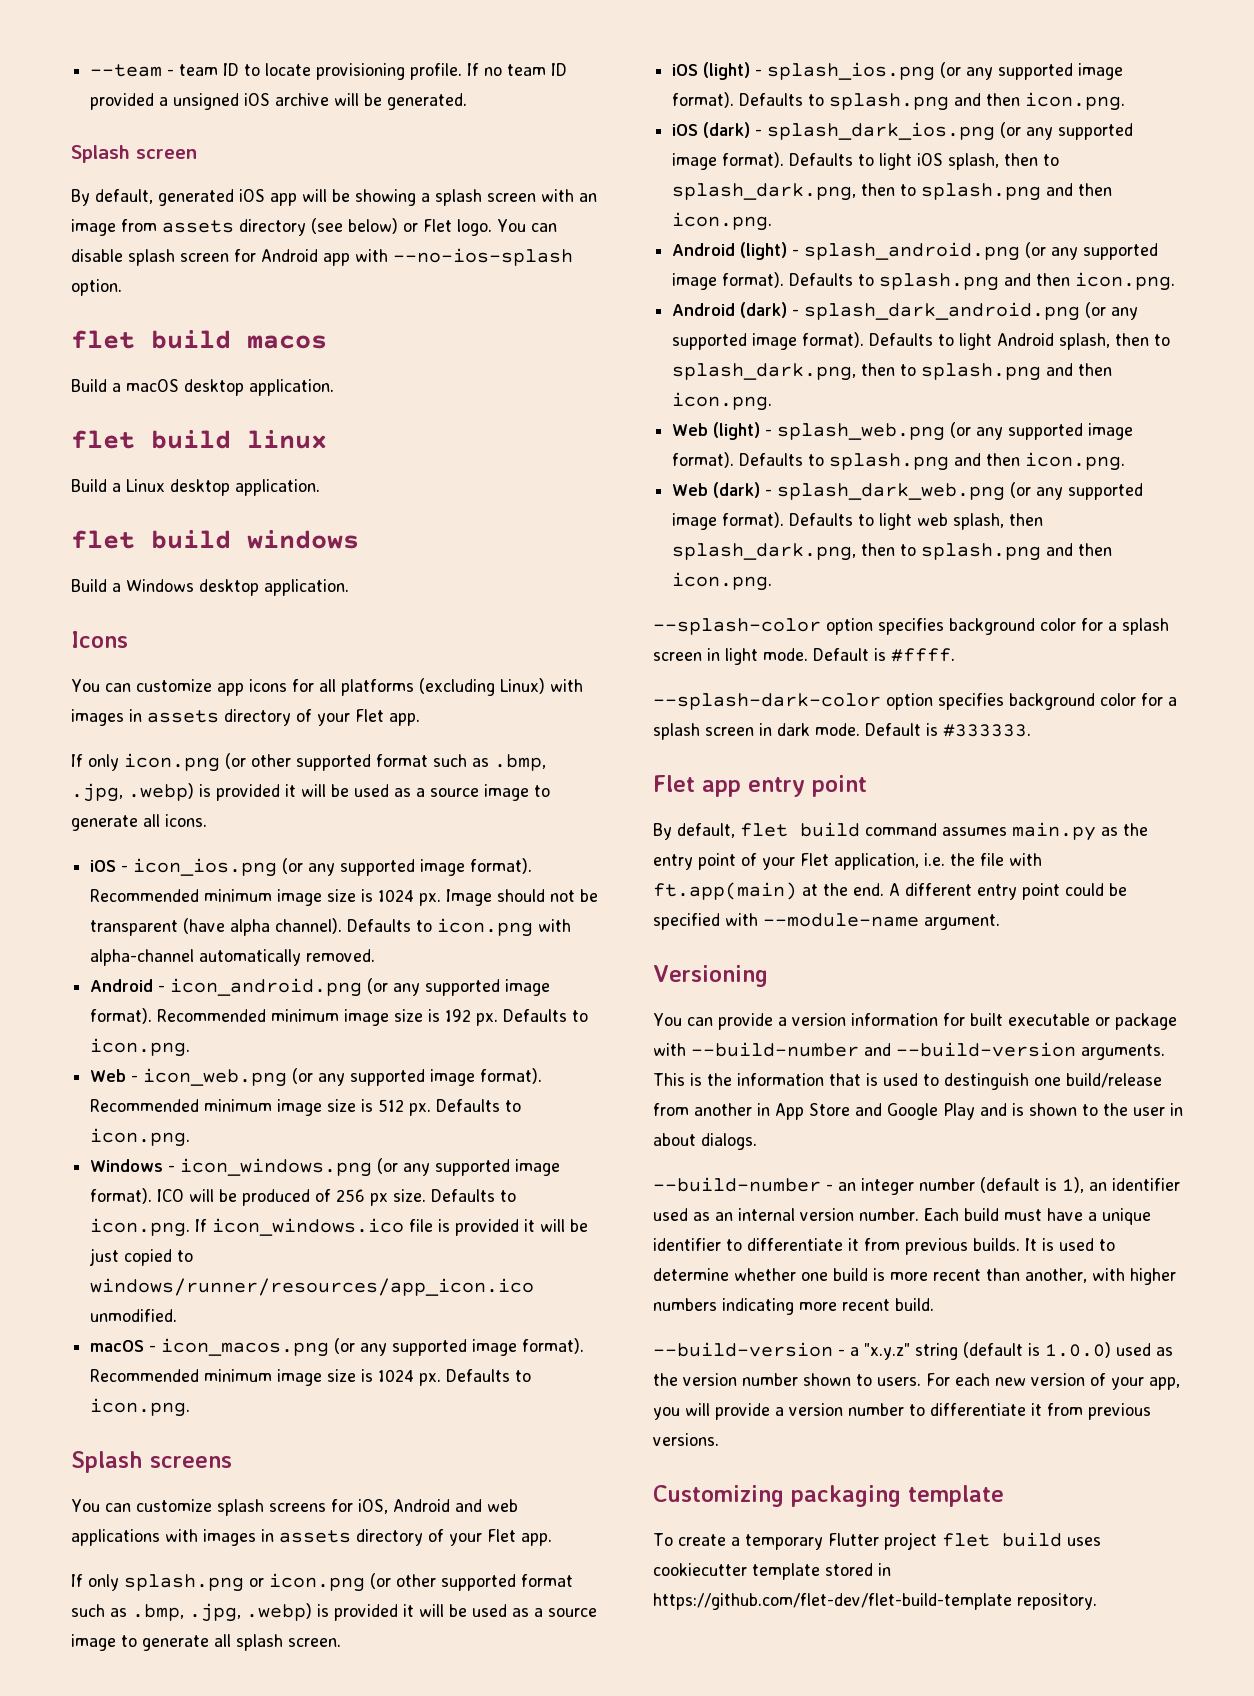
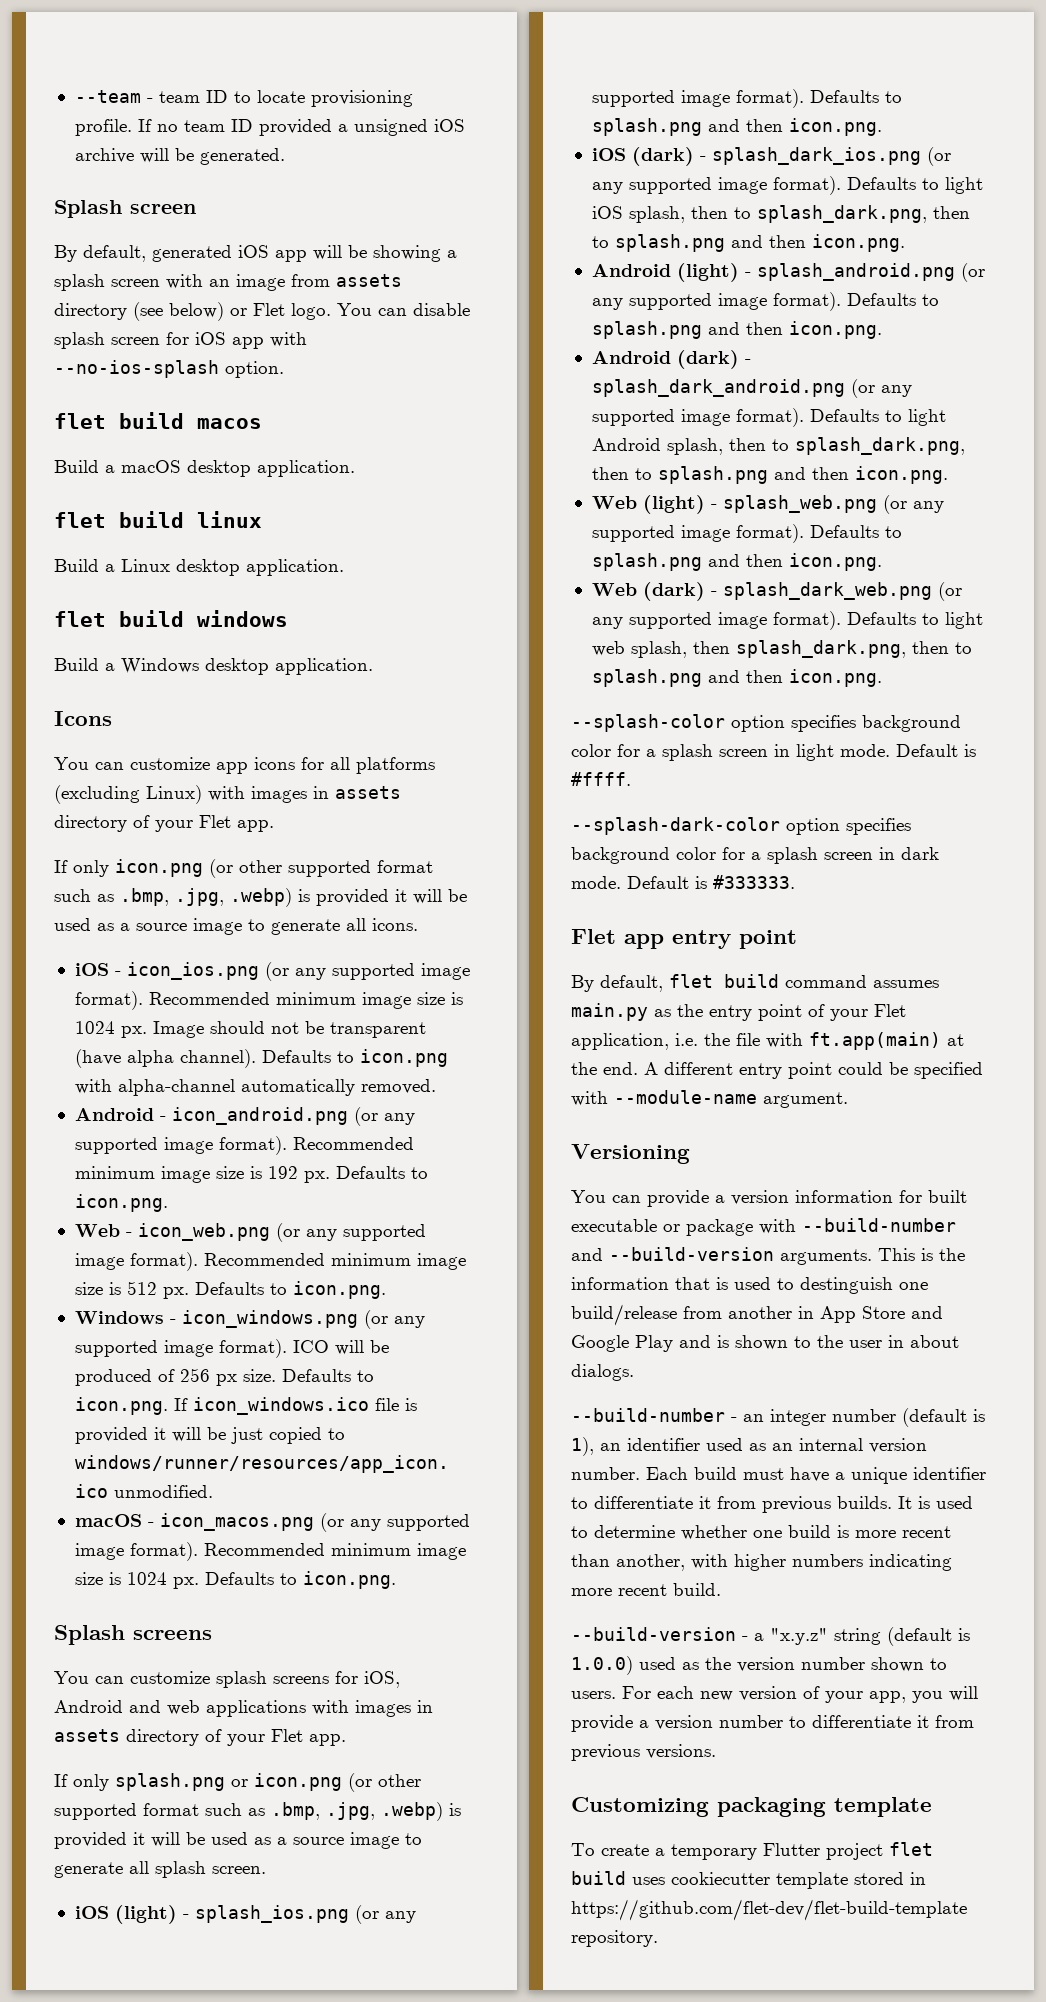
[261,249,318,262] Android -> [195,332,226,345] iOS

